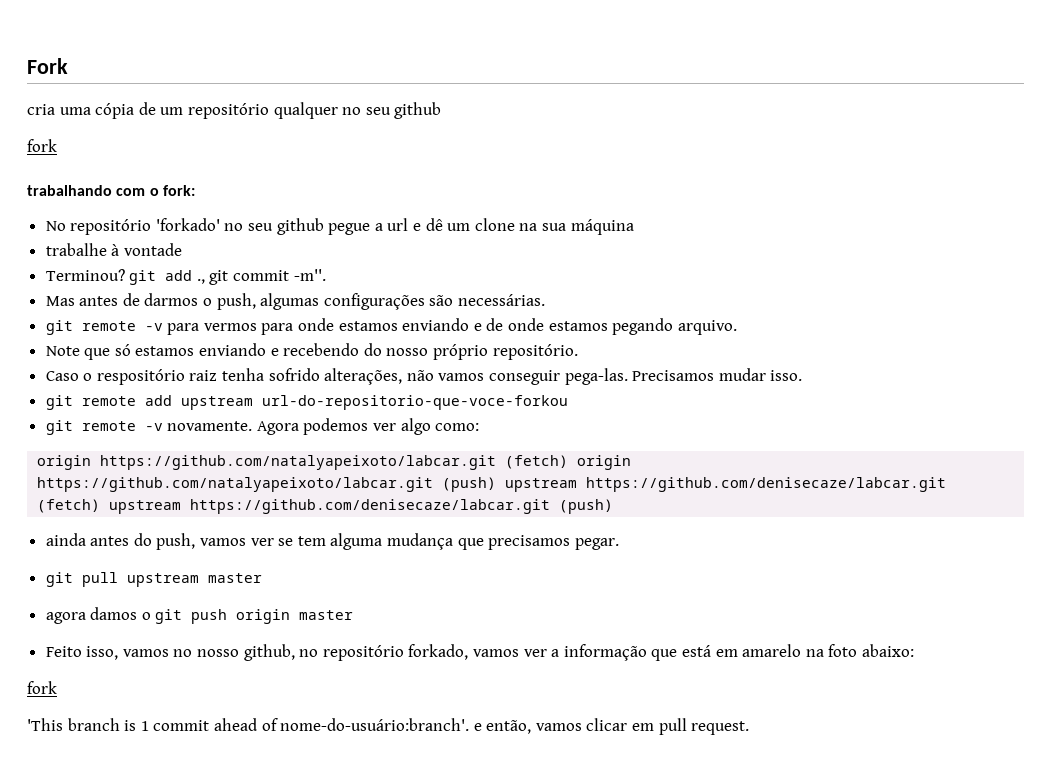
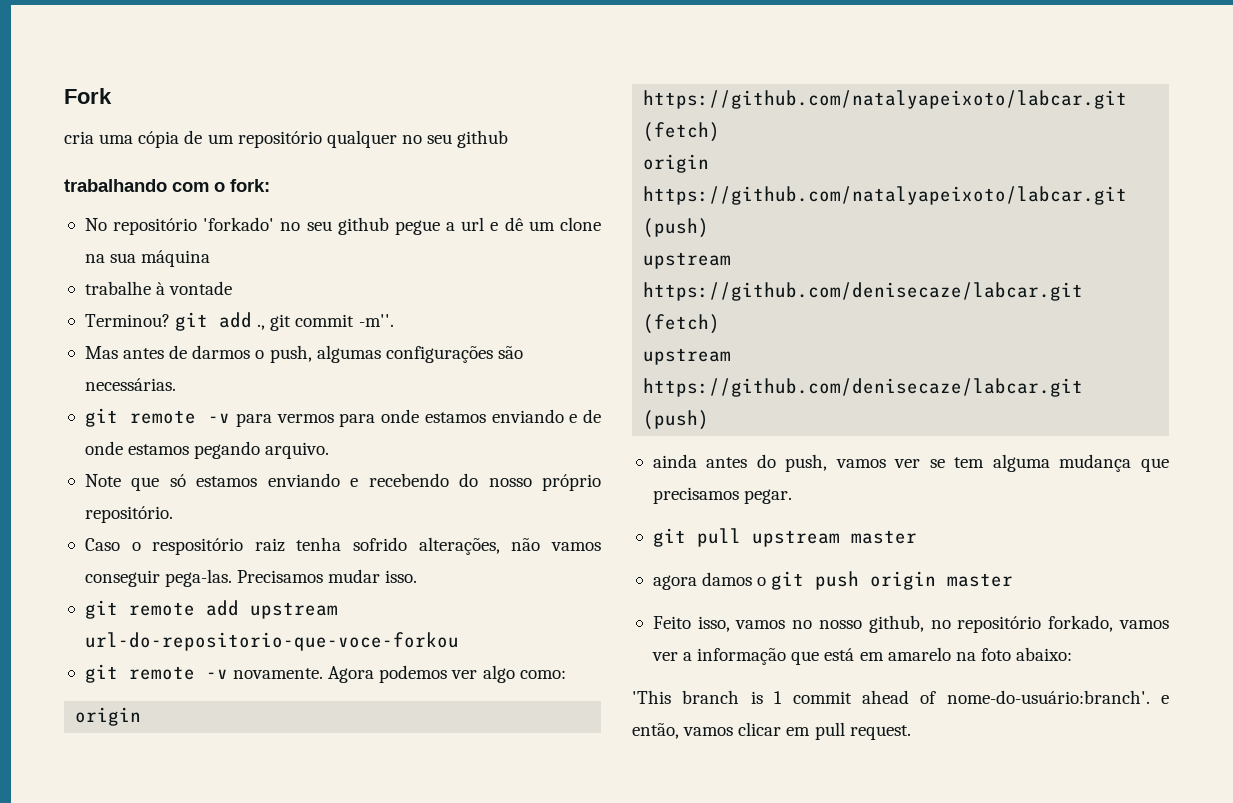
[27,139,57,152] // fork -> (509, 139) none
(569, 462) none -> (721, 132) //
(497, 484) none -> (710, 228) //
(101, 506) none -> (721, 324) //
[27,681,57,694] // fork -> (1073, 654) none

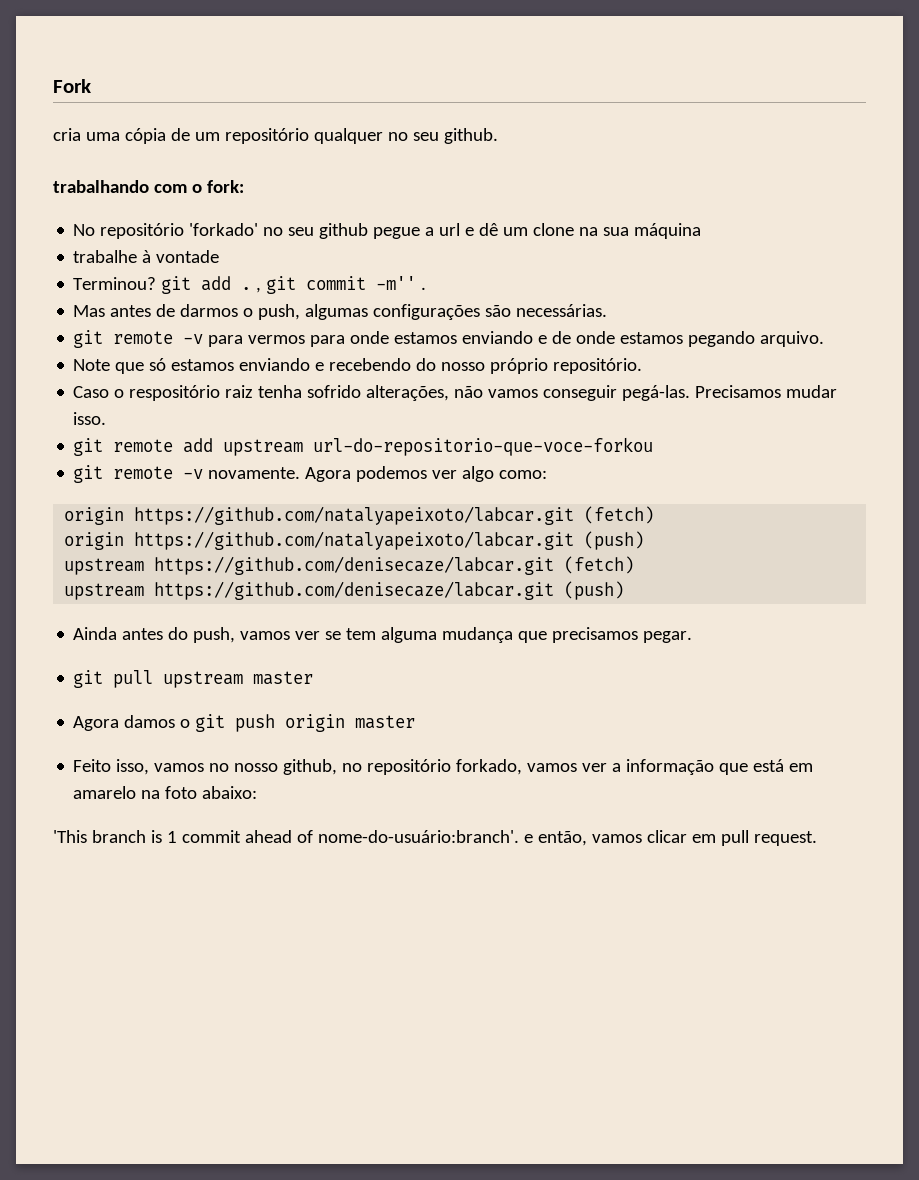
[457,130,509,148] github -> [443,128,498,144] github.
[257,314,394,331] ., git commit -m''. -> [241,276,427,294] . , git commit -m'' .
[165,569,233,587] pega-las. -> [622,385,691,401] pegá-las.
[652,454,697,468] ainda -> [73,627,118,640] Ainda
[652,575,697,590] agora -> [73,716,120,731] Agora

